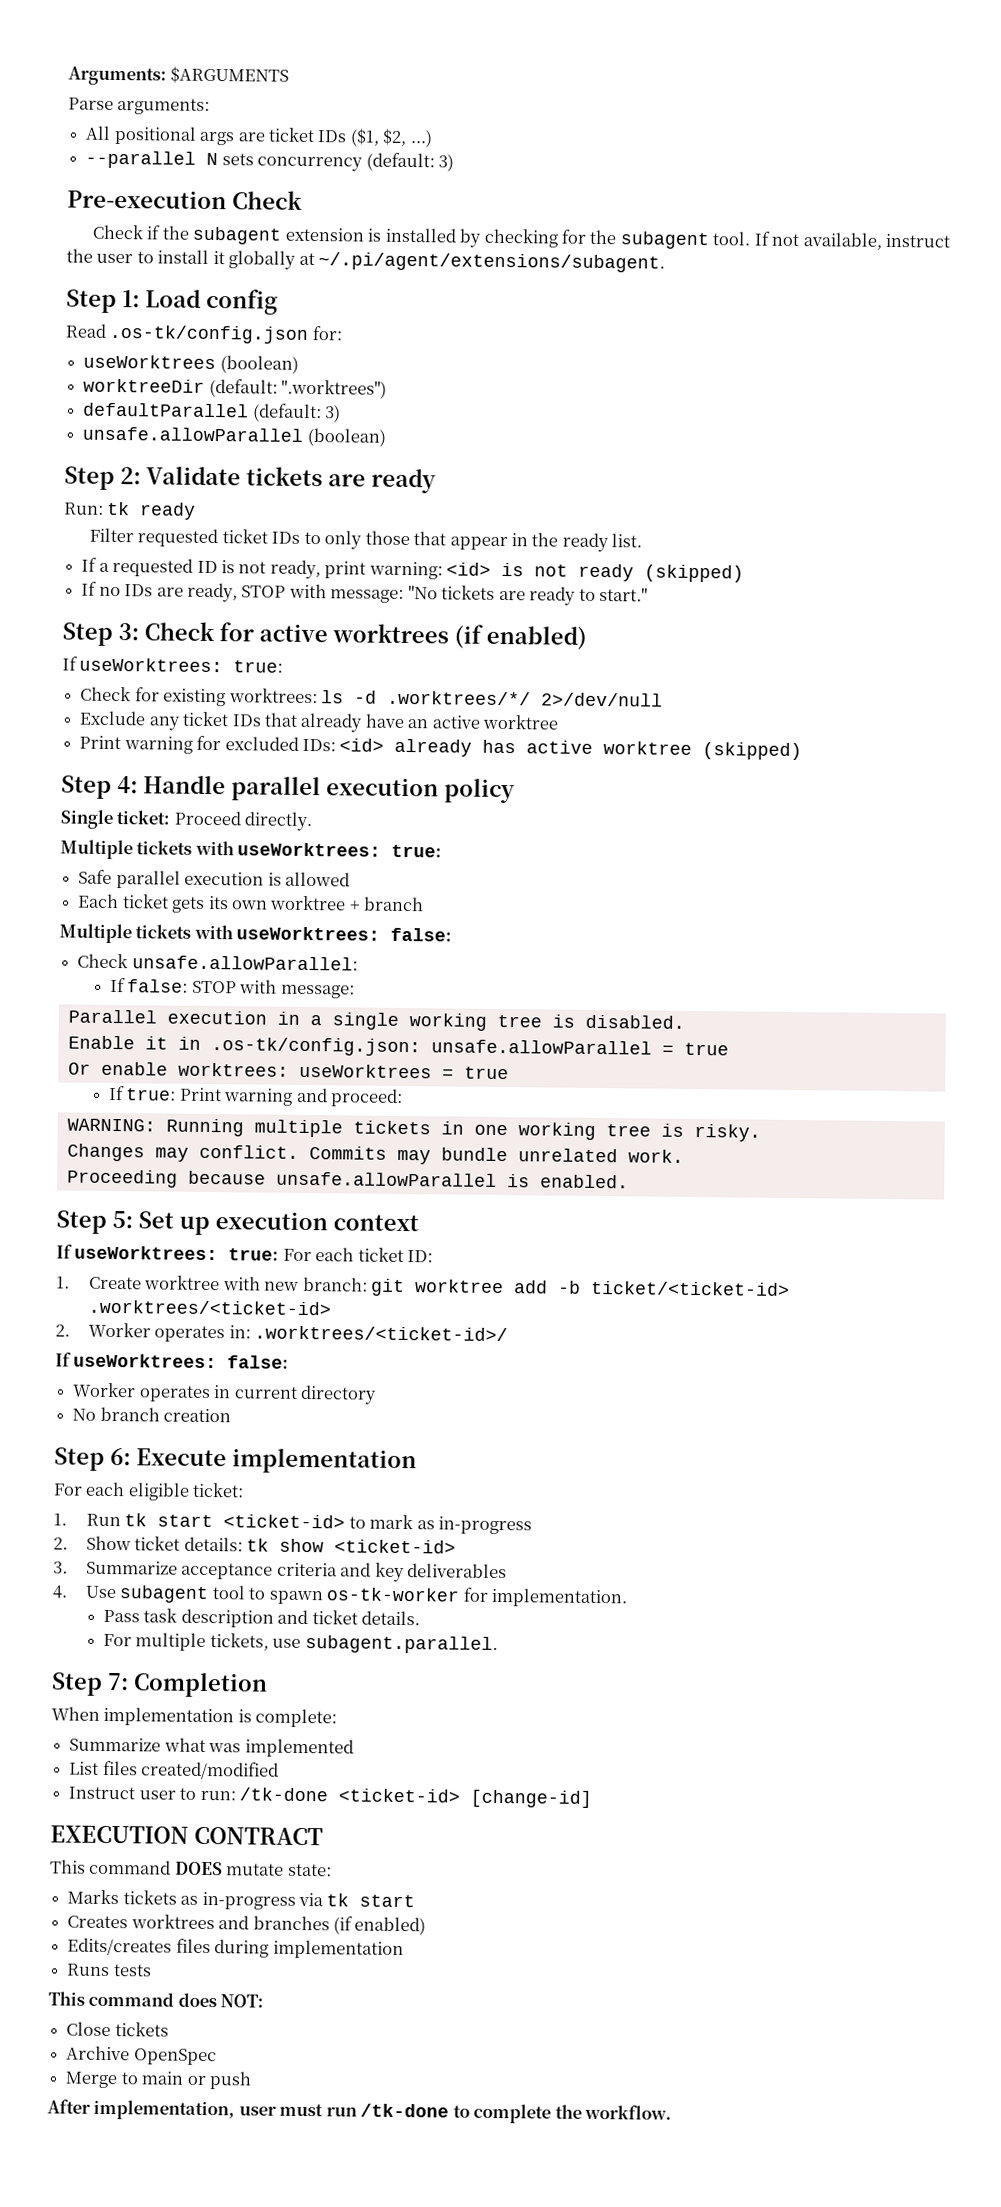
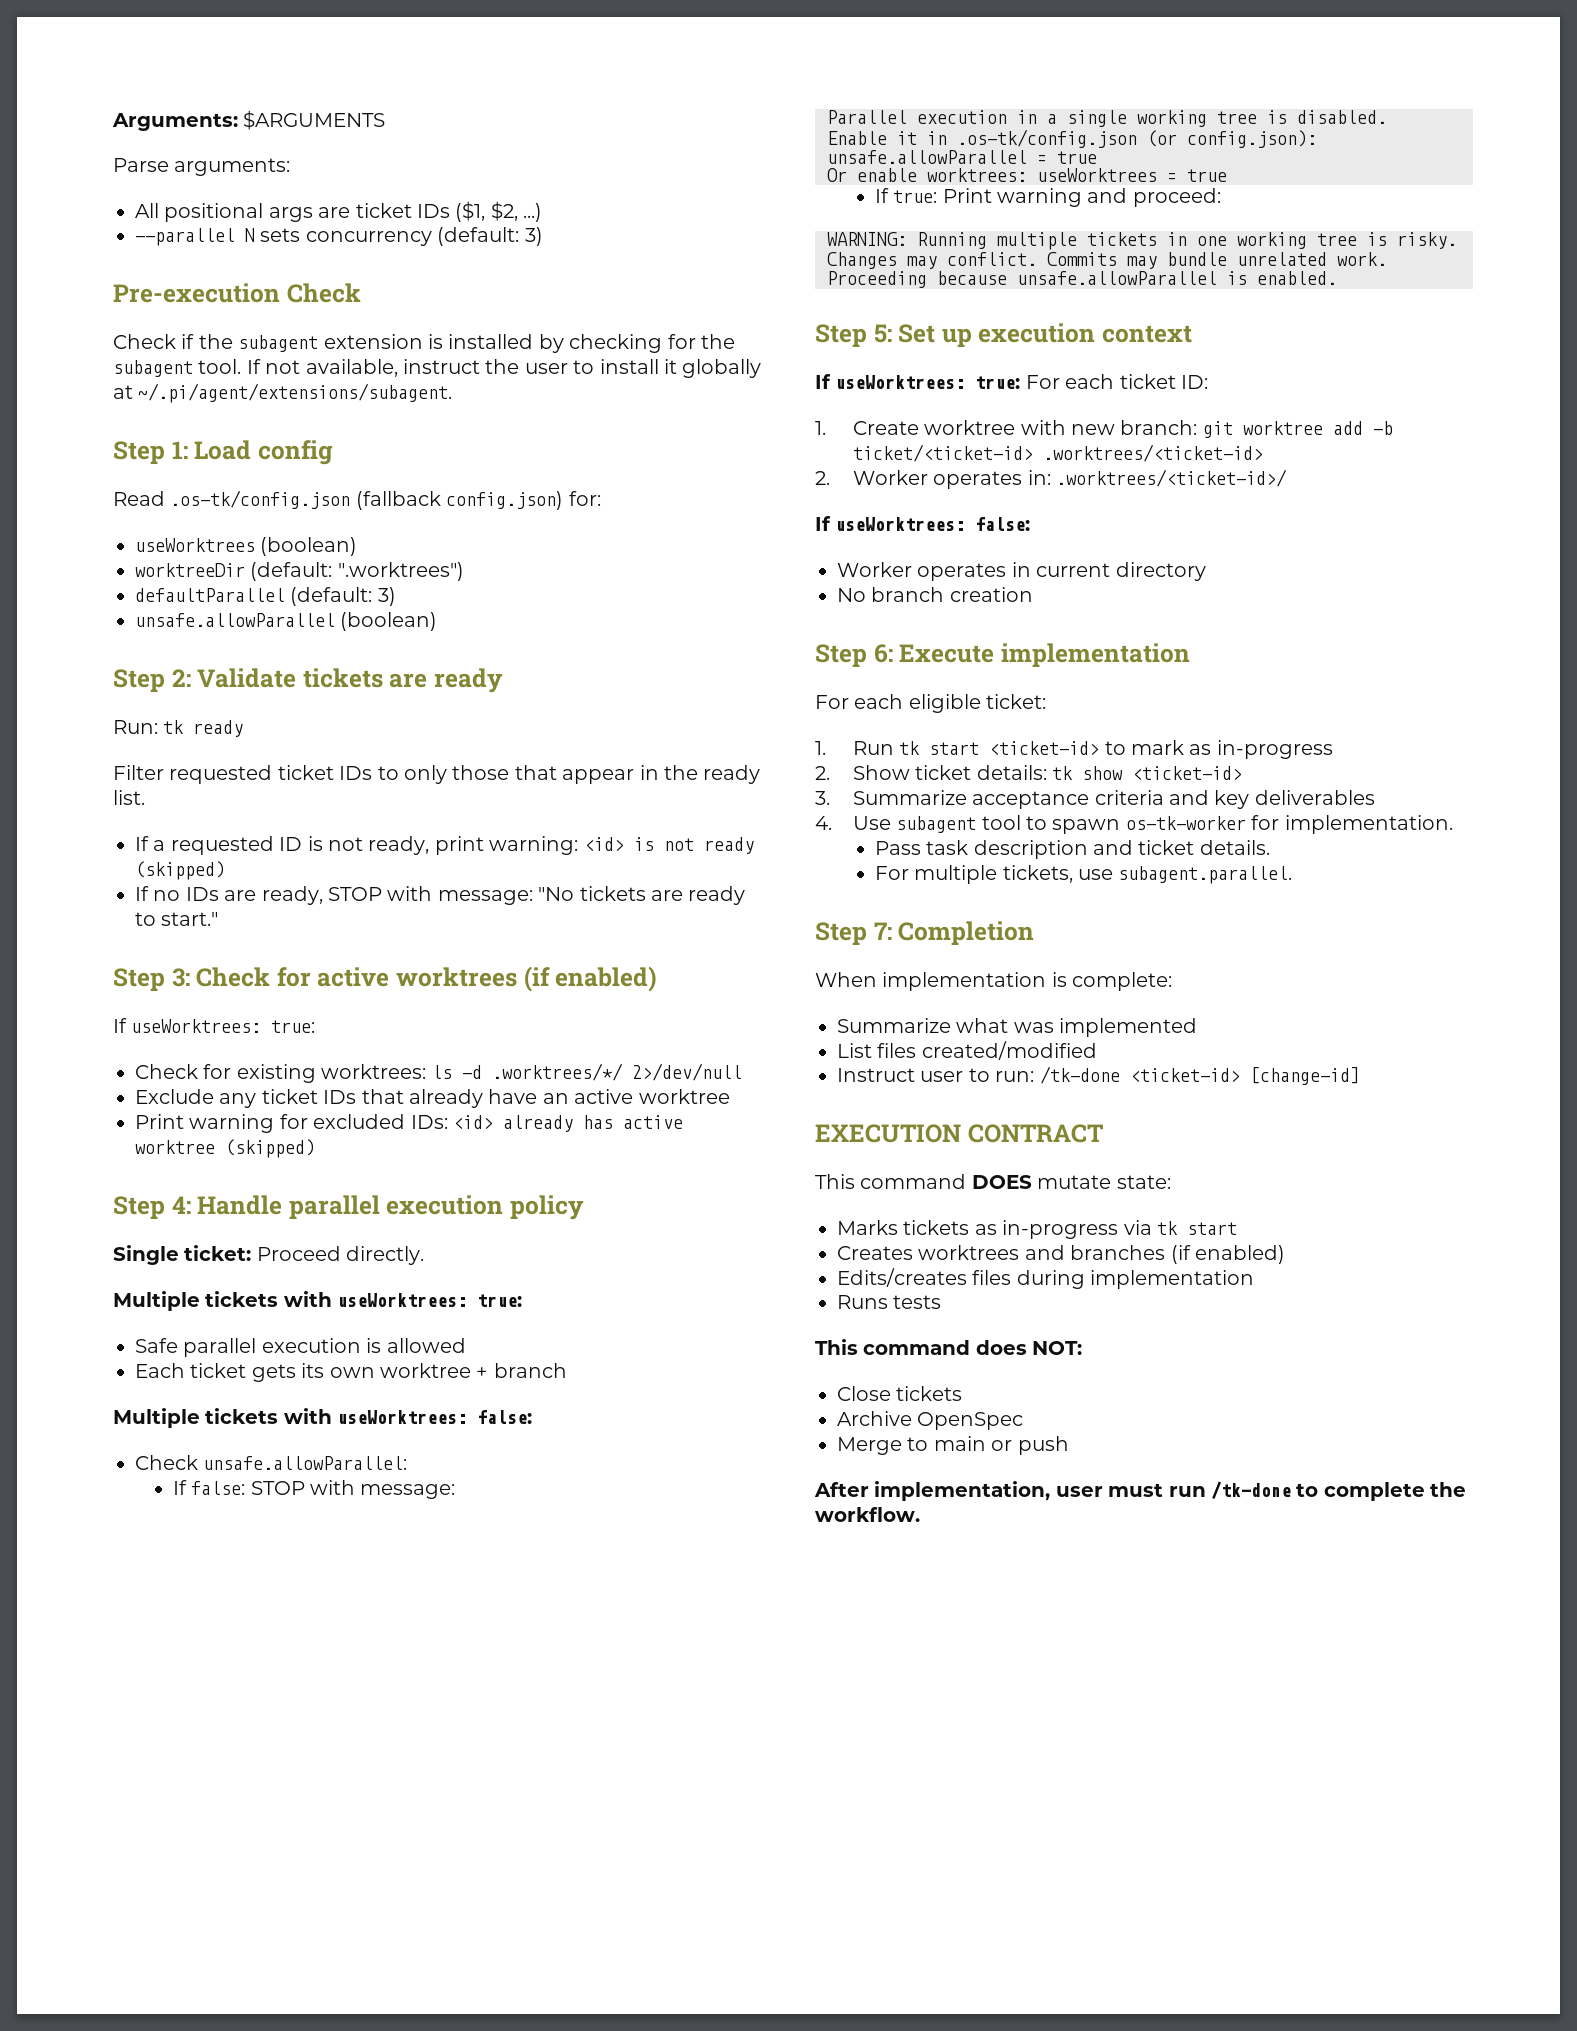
(309, 334) none -> [355,491,564,510] (fallback config.json)
[210,1037,421,1057] .os-tk/config.json: -> [957,129,1317,148] .os-tk/config.json (or config.json):

